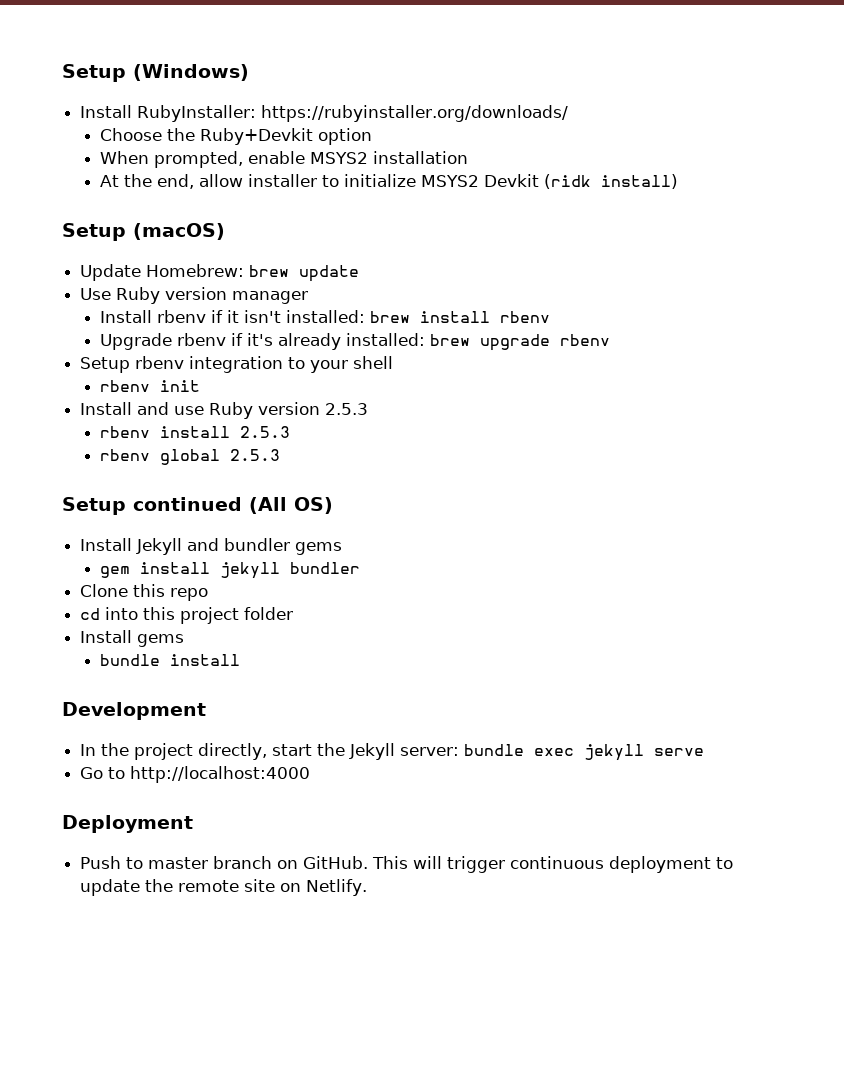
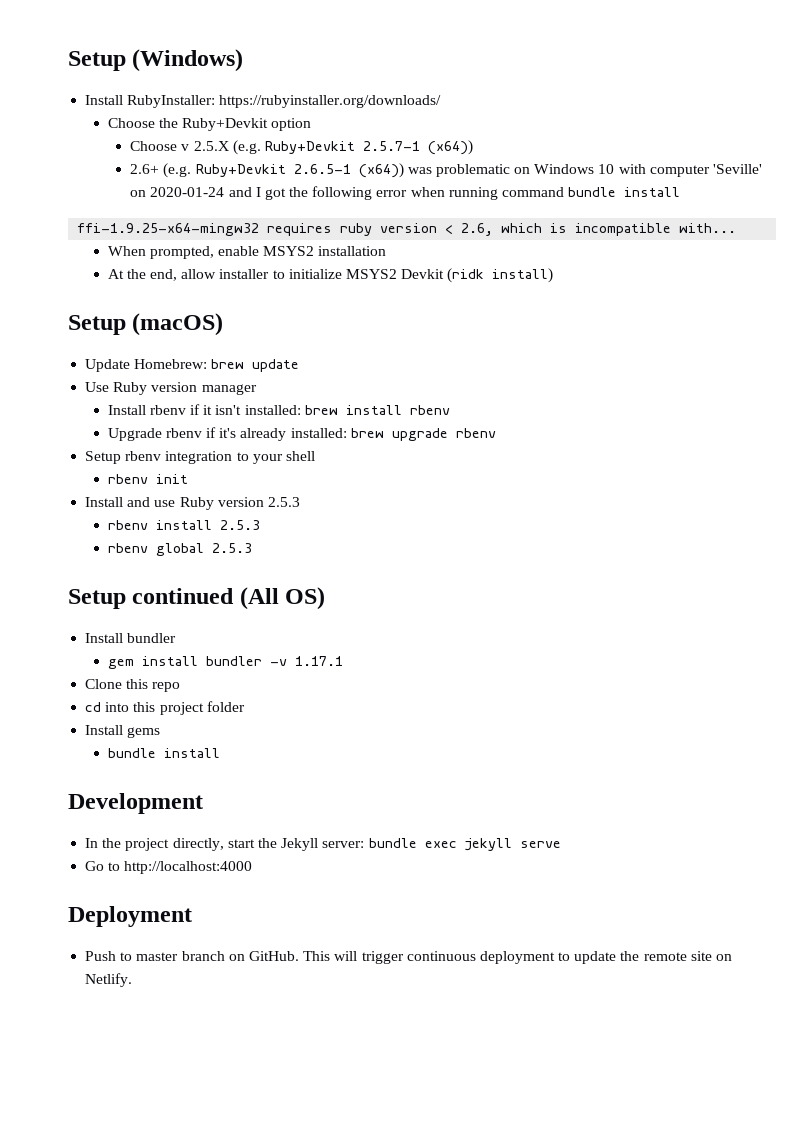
(373, 136) none -> [130,140,473,155] [130,163,763,178] [130,186,681,200] [77,223,737,236] // Choose v 2.5.X (e.g. Ruby+Devkit 2.5.7-1 (x64)) // 2.6+ (e.g. Ruby+Devkit 2.6.5-1 (x64)) was problematic on Windows 10 with computer 'Seville' on 2020-01-24 and I got the following error when running command bundle install // ffi-1.9.25-x64-mingw32 requires ruby version < 2.6, which is incompatible with...
[136,538,343,555] Jekyll and bundler gems -> [127,633,177,643] bundler
[220,562,361,579] jekyll bundler -> [205,656,343,666] bundler -v 1.17.1

